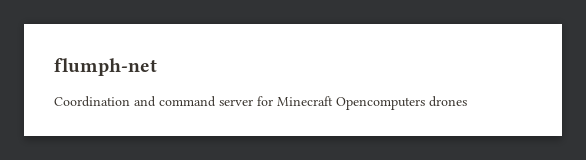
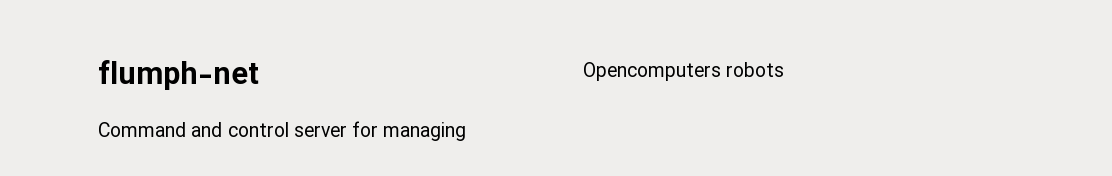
[54,96,467,110] Coordination and command server for Minecraft Opencomputers drones -> [98,121,467,141] [583,62,785,81] Command and control server for managing Opencomputers robots

